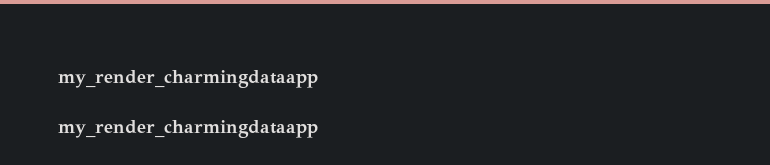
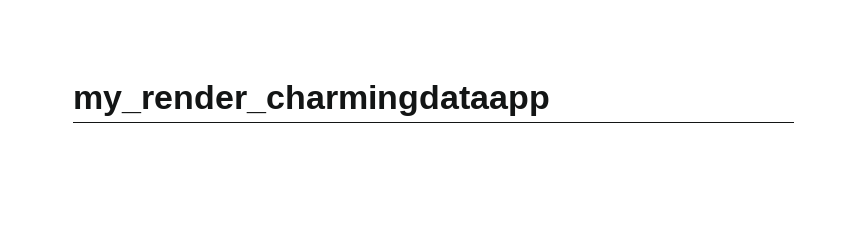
[58,70,318,88] [58,120,318,138] my_render_charmingdataapp // my_render_charmingdataapp -> [73,85,550,116] my_render_charmingdataapp

